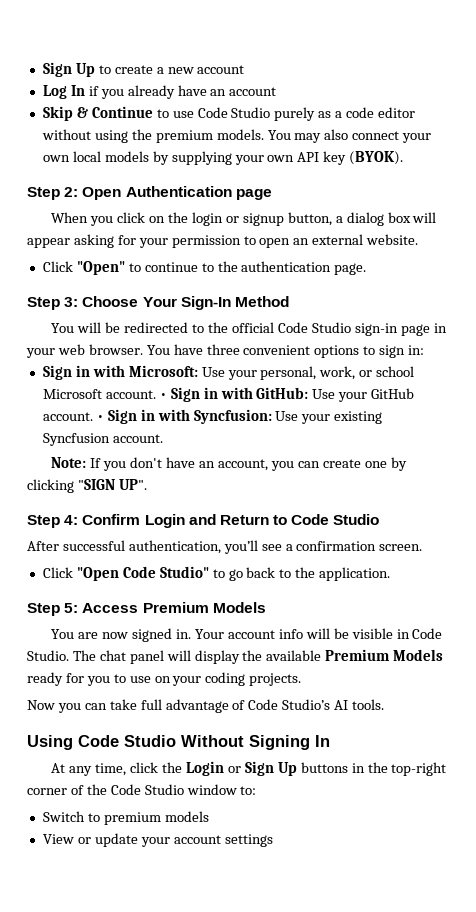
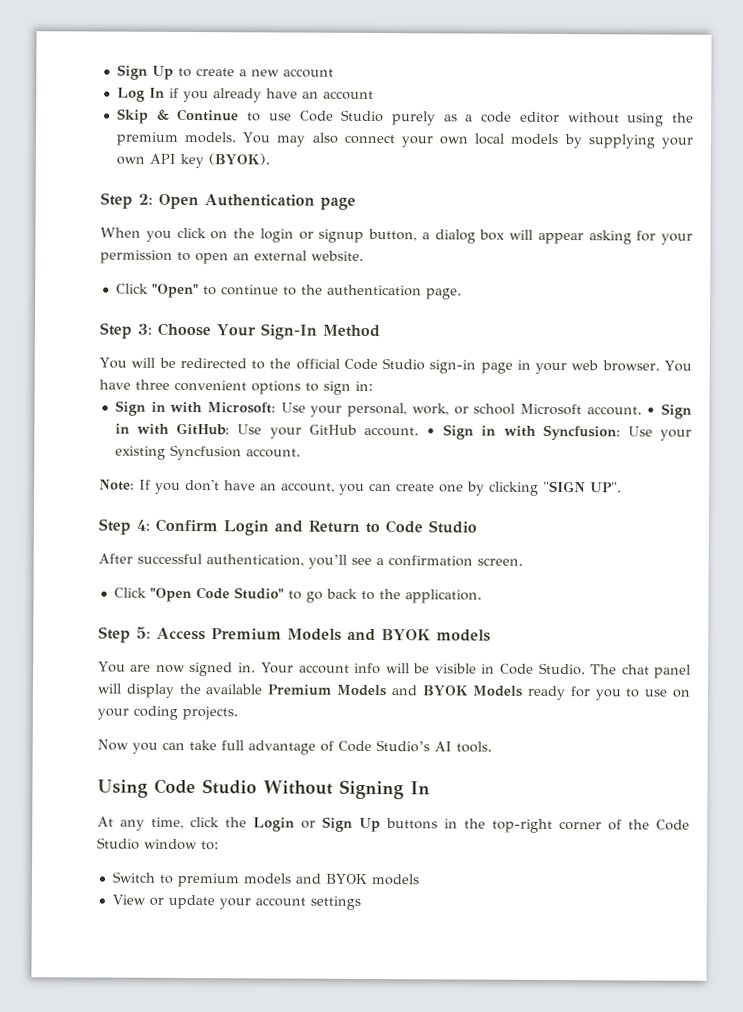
(266, 607) none -> [347,628,491,642] and BYOK models
(444, 655) none -> [390,685,524,697] and BYOK Models
(209, 816) none -> [294,873,420,886] and BYOK models

